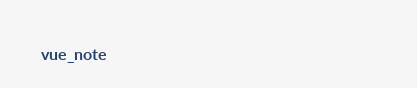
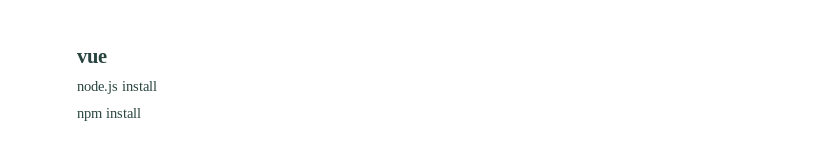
[41,49,107,63] vue_note -> [77,53,107,63] [77,81,157,94] [77,108,141,121] vue // node.js install // npm install

